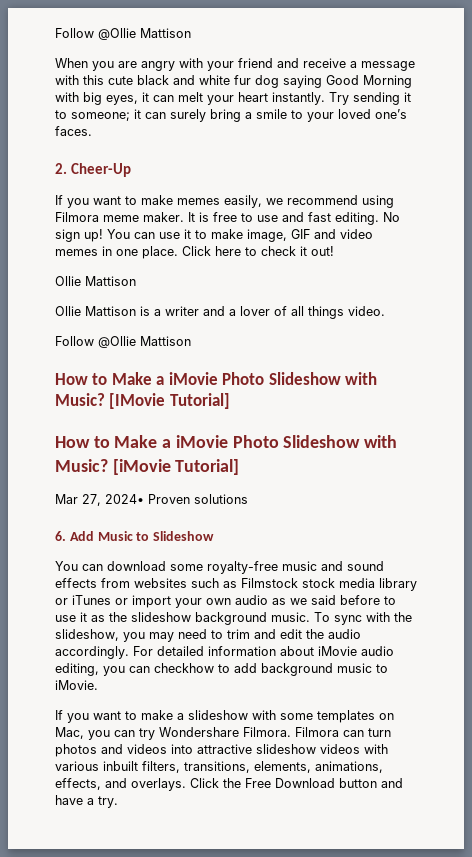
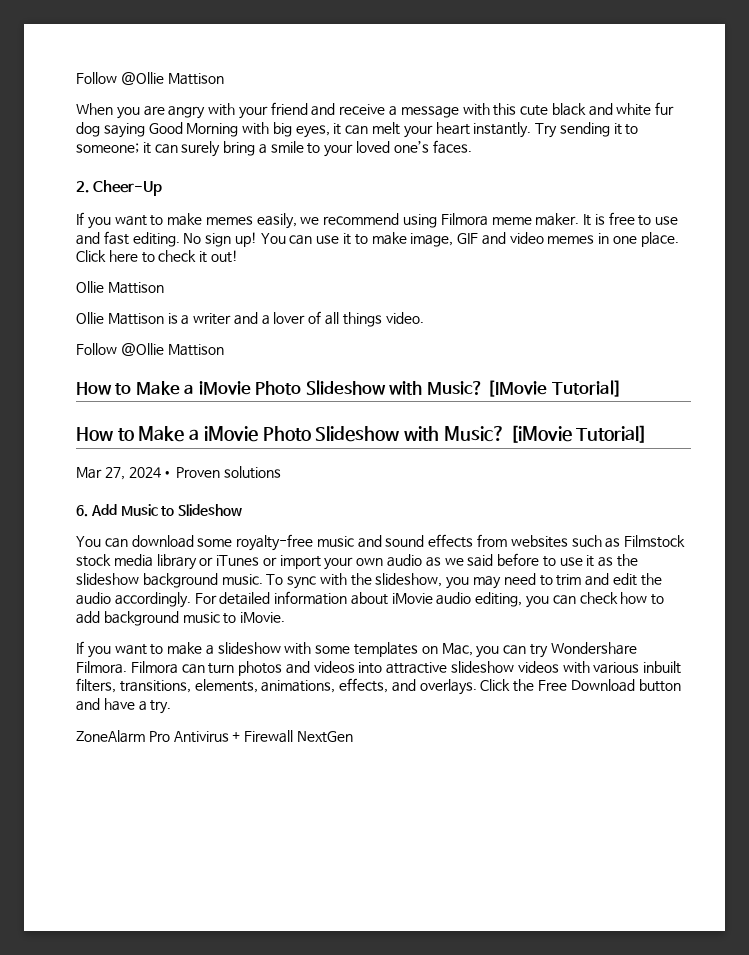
[154,663,214,673] checkhow -> [579,592,648,604] check how
(118, 802) none -> [76,730,353,743] // ZoneAlarm Pro Antivirus + Firewall NextGen

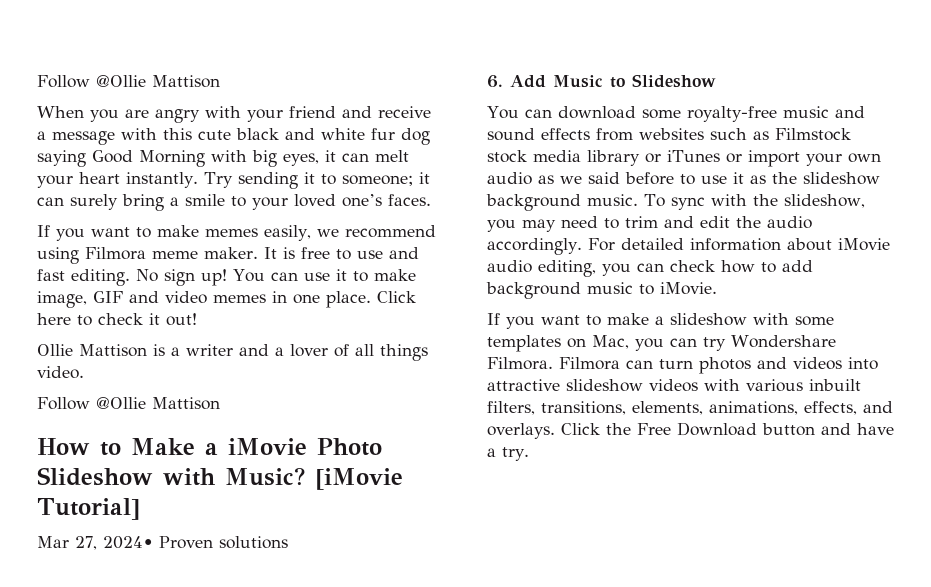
[76,180,163,196] // 2. Cheer-Up -> (431, 200) none
[76,312,164,325] // Ollie Mattison -> (147, 350) none
[76,380,622,397] // How to Make a iMovie Photo Slideshow with Music? [IMovie Tutorial] -> (220, 403) none
[76,730,353,743] // ZoneAlarm Pro Antivirus + Firewall NextGen -> (529, 454) none

